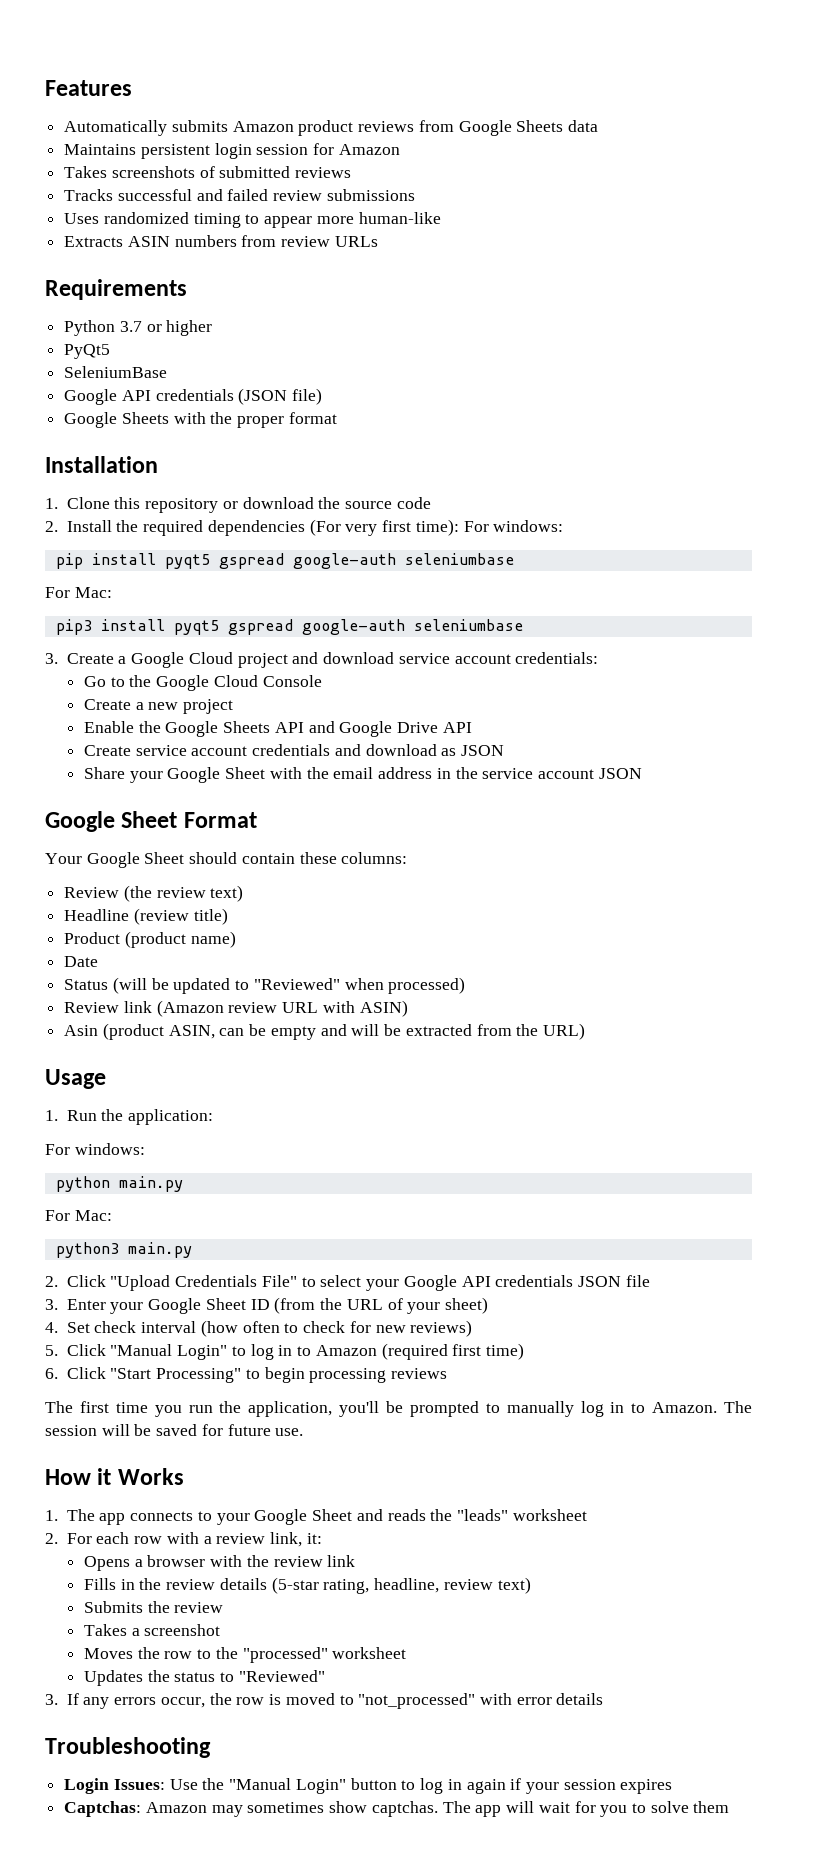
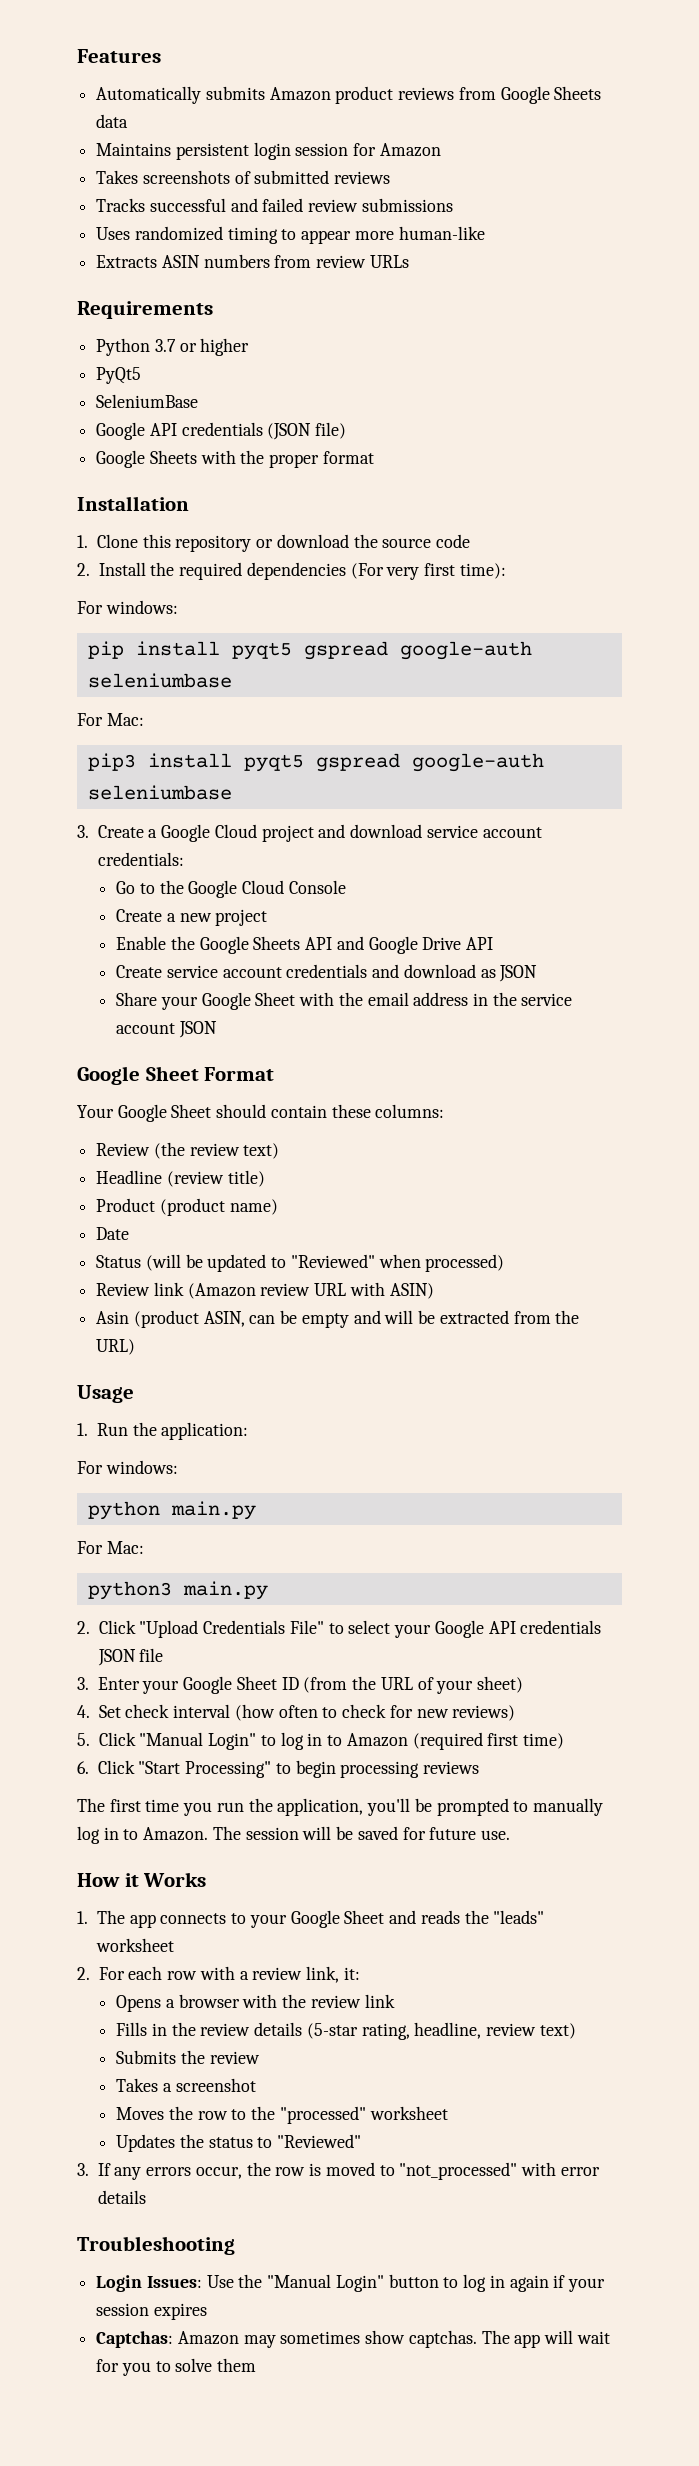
(459, 527) none -> (506, 571) //

